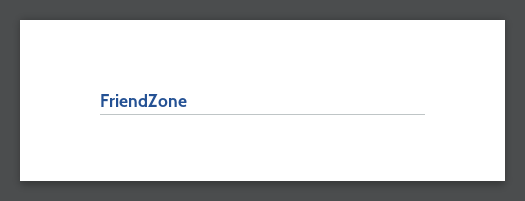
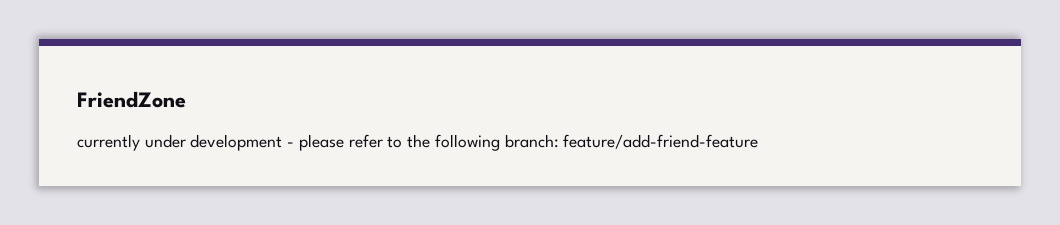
(187, 100) none -> [77,134,759,151] // currently under development - please refer to the following branch: feature/add-friend-feature

